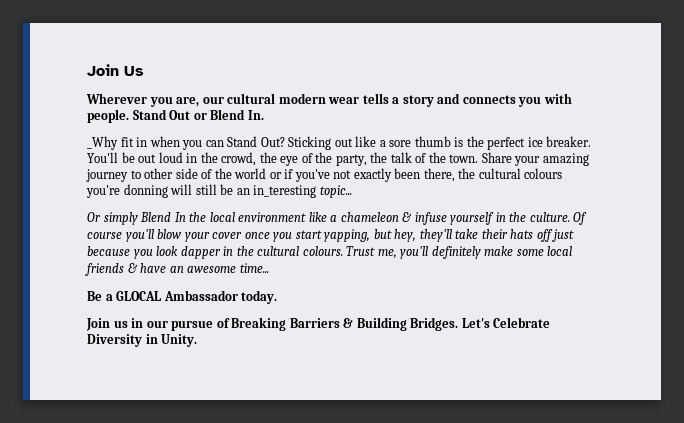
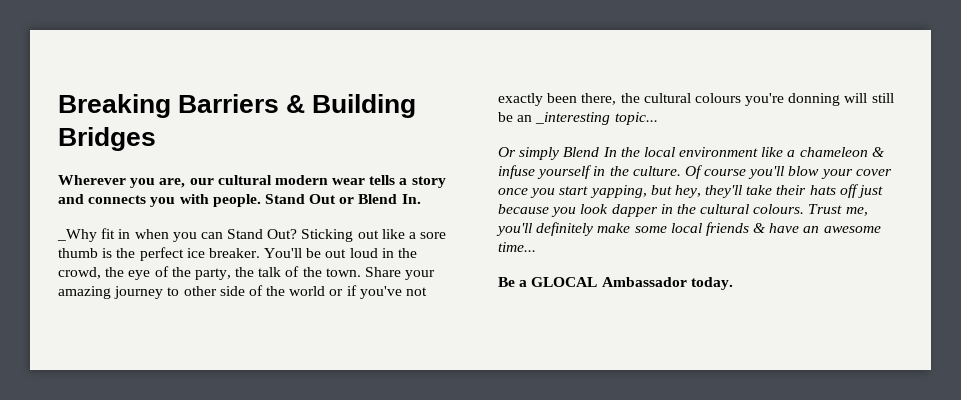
[87,64,144,76] Join Us -> [58,94,417,118] [58,127,156,151] Breaking Barriers & Building Bridges
[253,185,317,198] in_teresting -> [535,112,611,125] _interesting
[86,317,551,331] [87,334,198,347] // Join us in our pursue of Breaking Barriers & Building Bridges. Let's Celebrate Diversity in Unity. -> (733, 283) none

